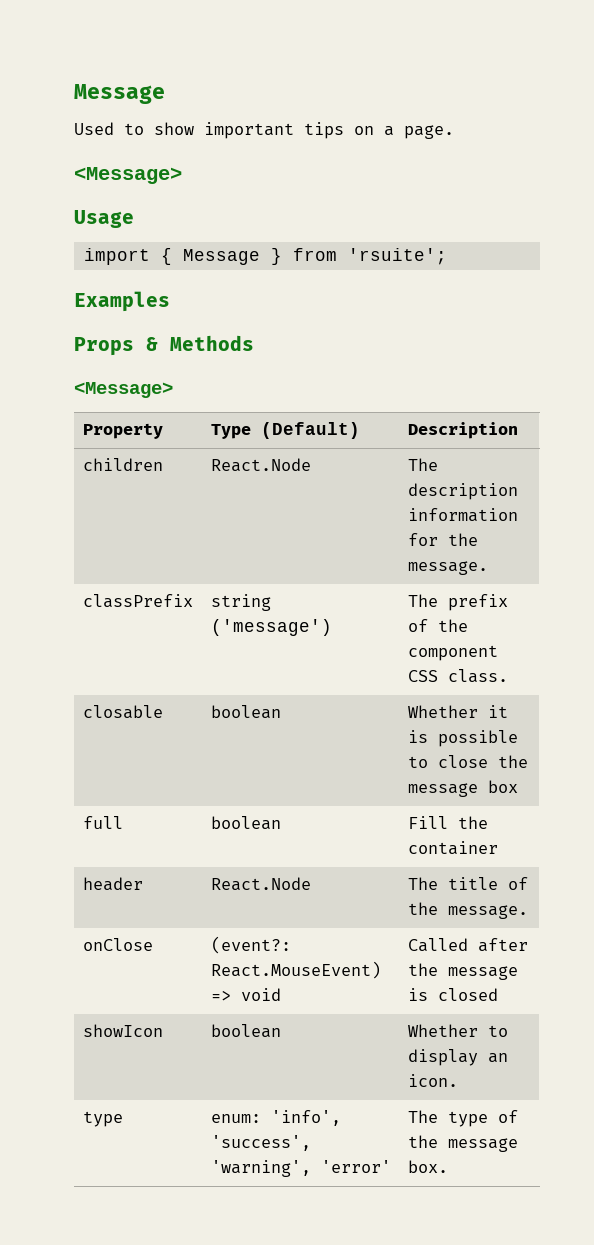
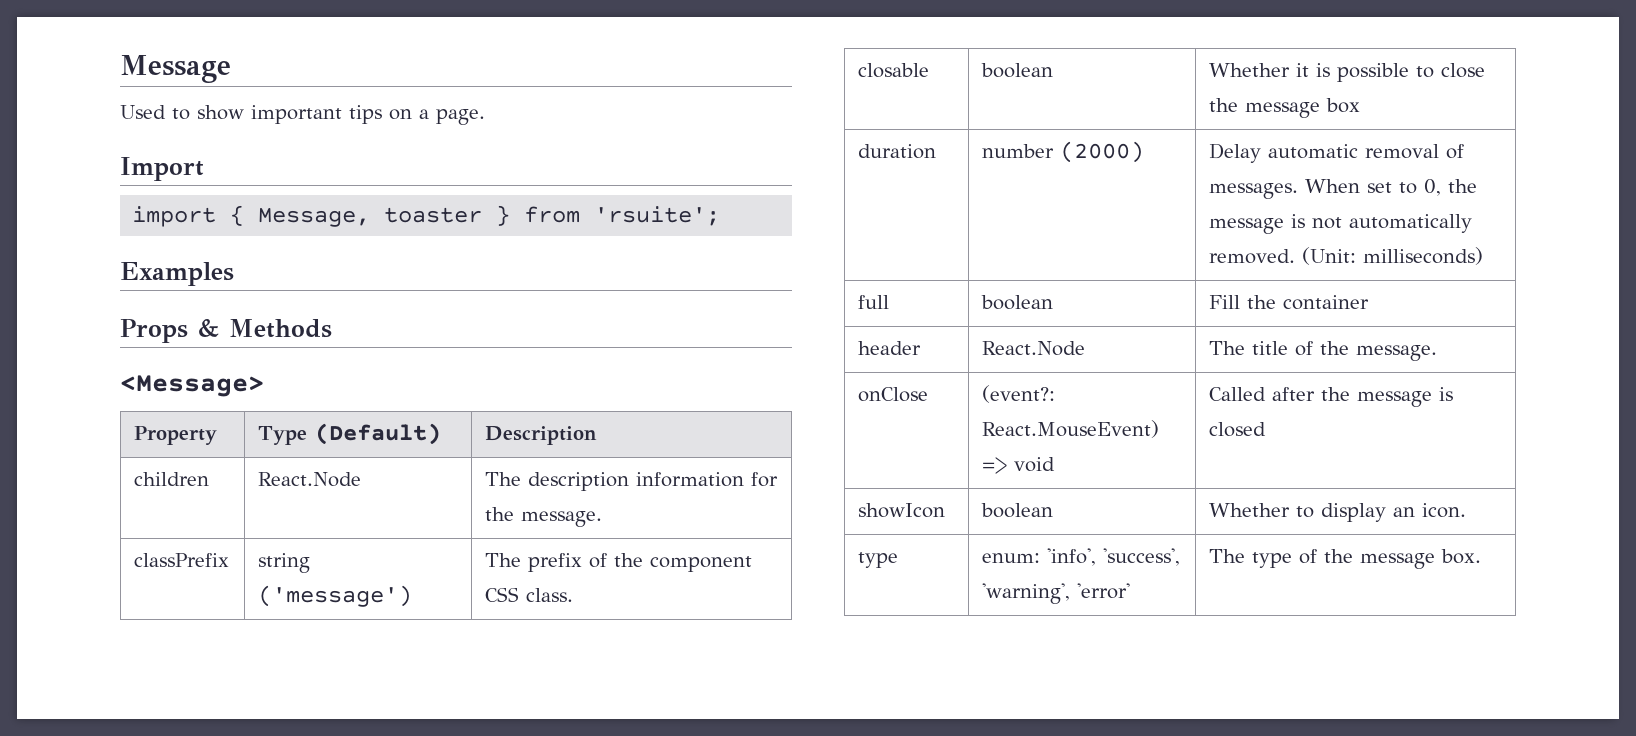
[74,167,182,184] [74,210,134,228] <Message> // Usage -> [120,157,204,181] Import
[182,249,260,265] Message -> [258,207,483,227] Message, toaster
(518, 786) none -> [858,144,937,159] [982,141,1145,163] [1209,143,1465,163] [1209,179,1478,199] [1209,214,1473,234] [1209,247,1484,265] // duration | number (2000) | Delay automatic removal of messages. When set to 0, the message is not automatically removed. (Unit: milliseconds)

